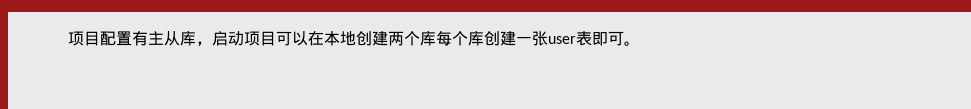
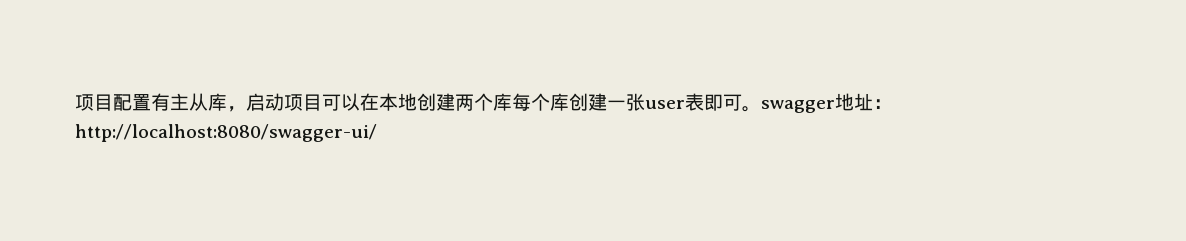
(640, 43) none -> [761,93,892,113] [75,124,377,142] swagger地址：http://localhost:8080/swagger-ui/

